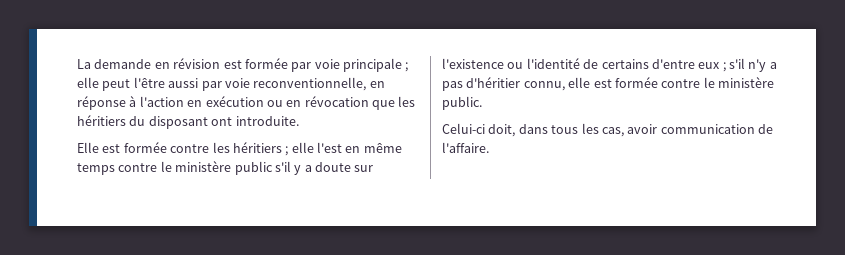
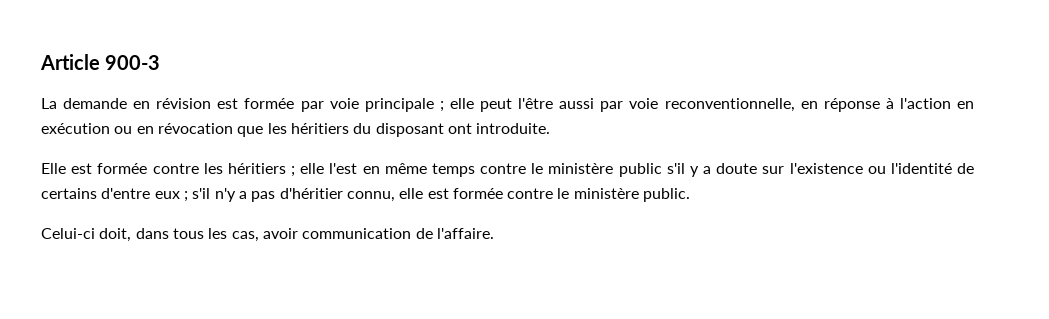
(77, 64) none -> [40,54,161,70] Article 900-3 //

